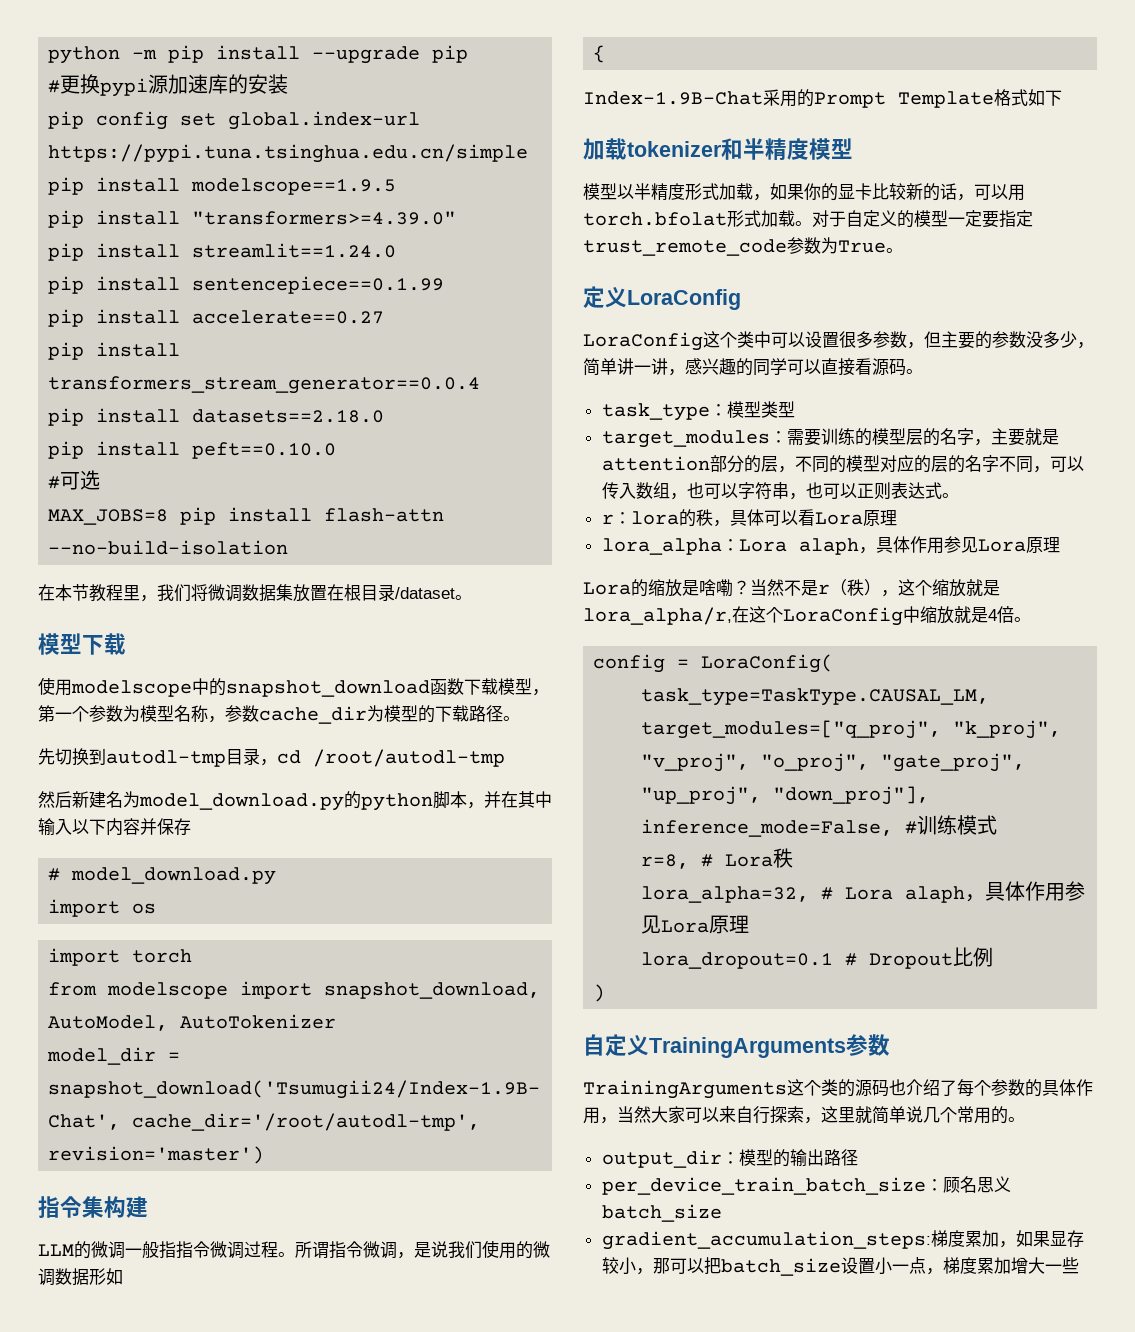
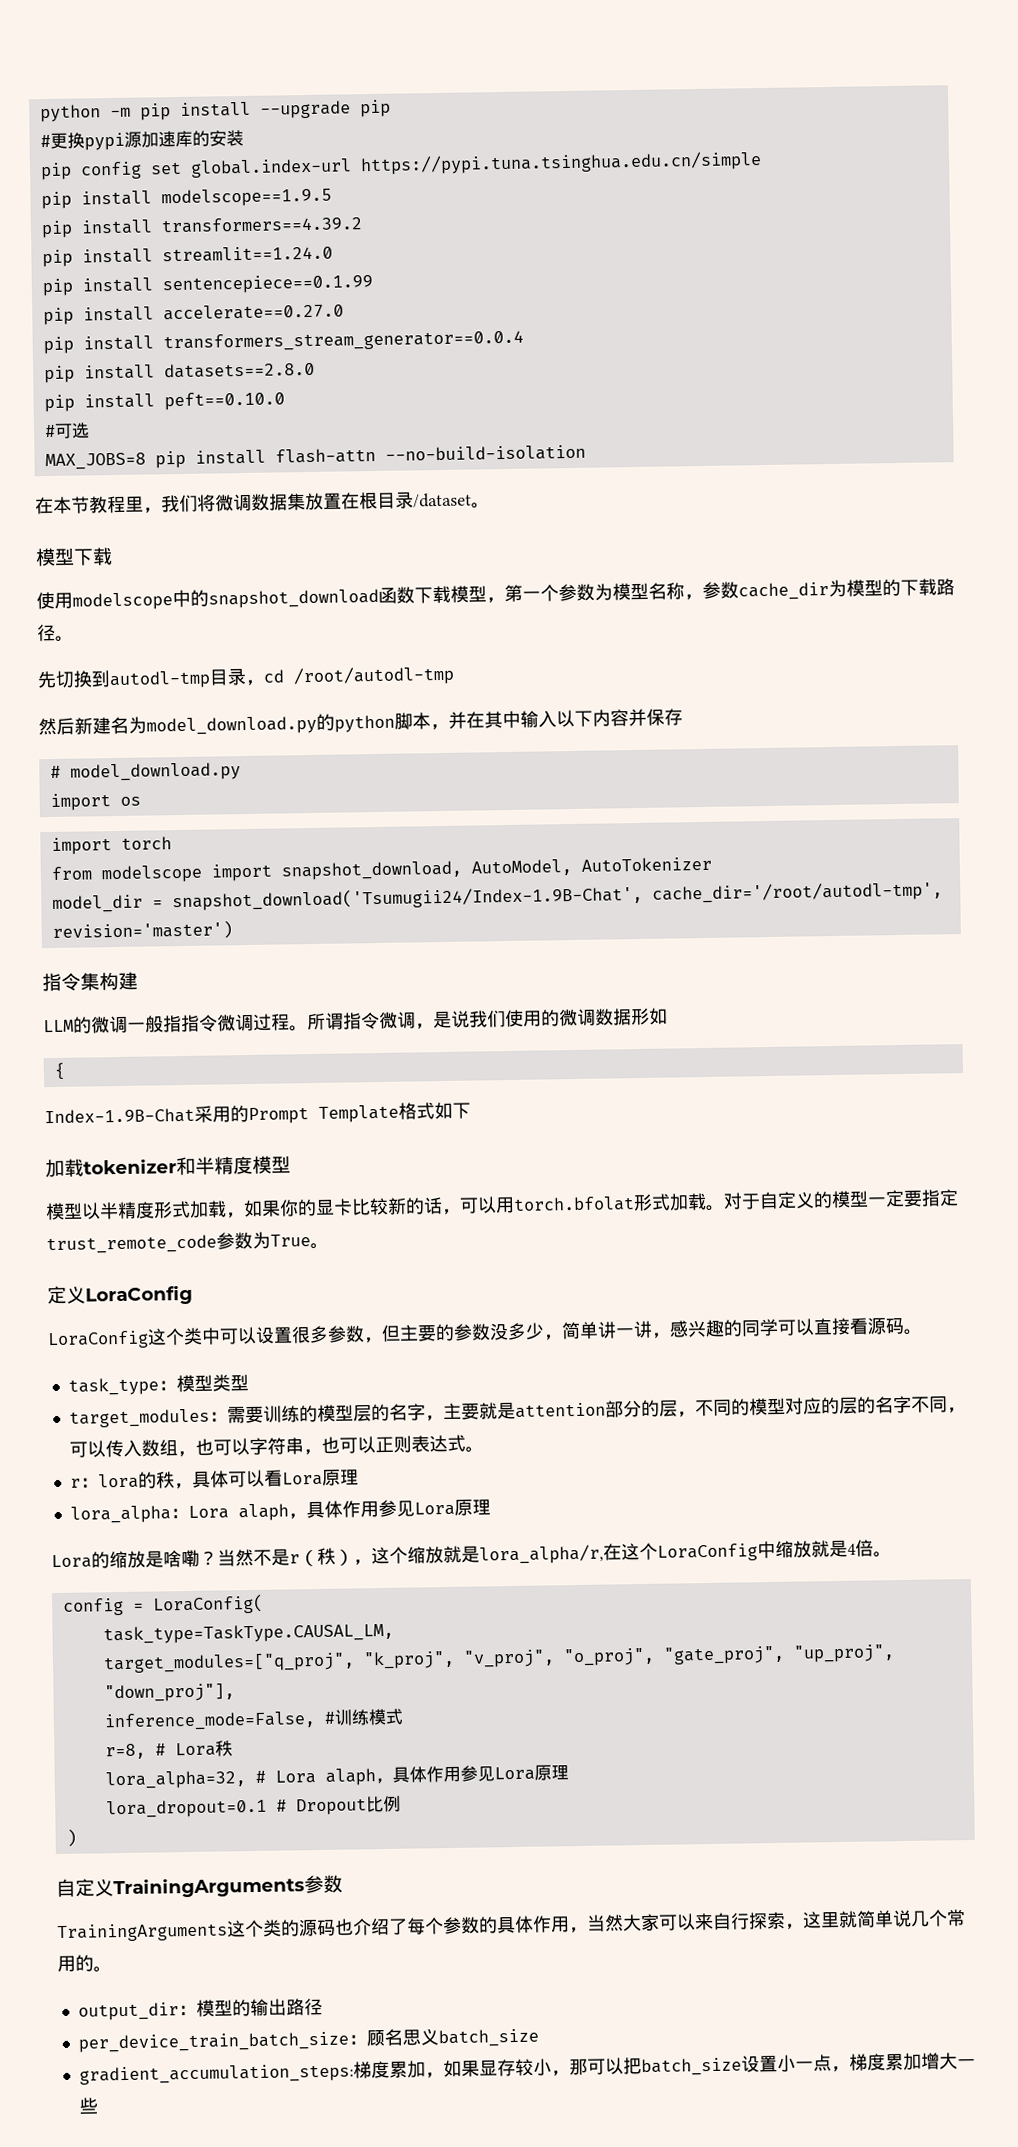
[192,211,457,225] "transformers>=4.39.0" -> [160,216,363,234] transformers==4.39.2
[192,310,385,324] accelerate==0.27 -> [162,303,344,321] accelerate==0.27.0
[192,409,385,423] datasets==2.18.0 -> [163,361,315,379] datasets==2.8.0

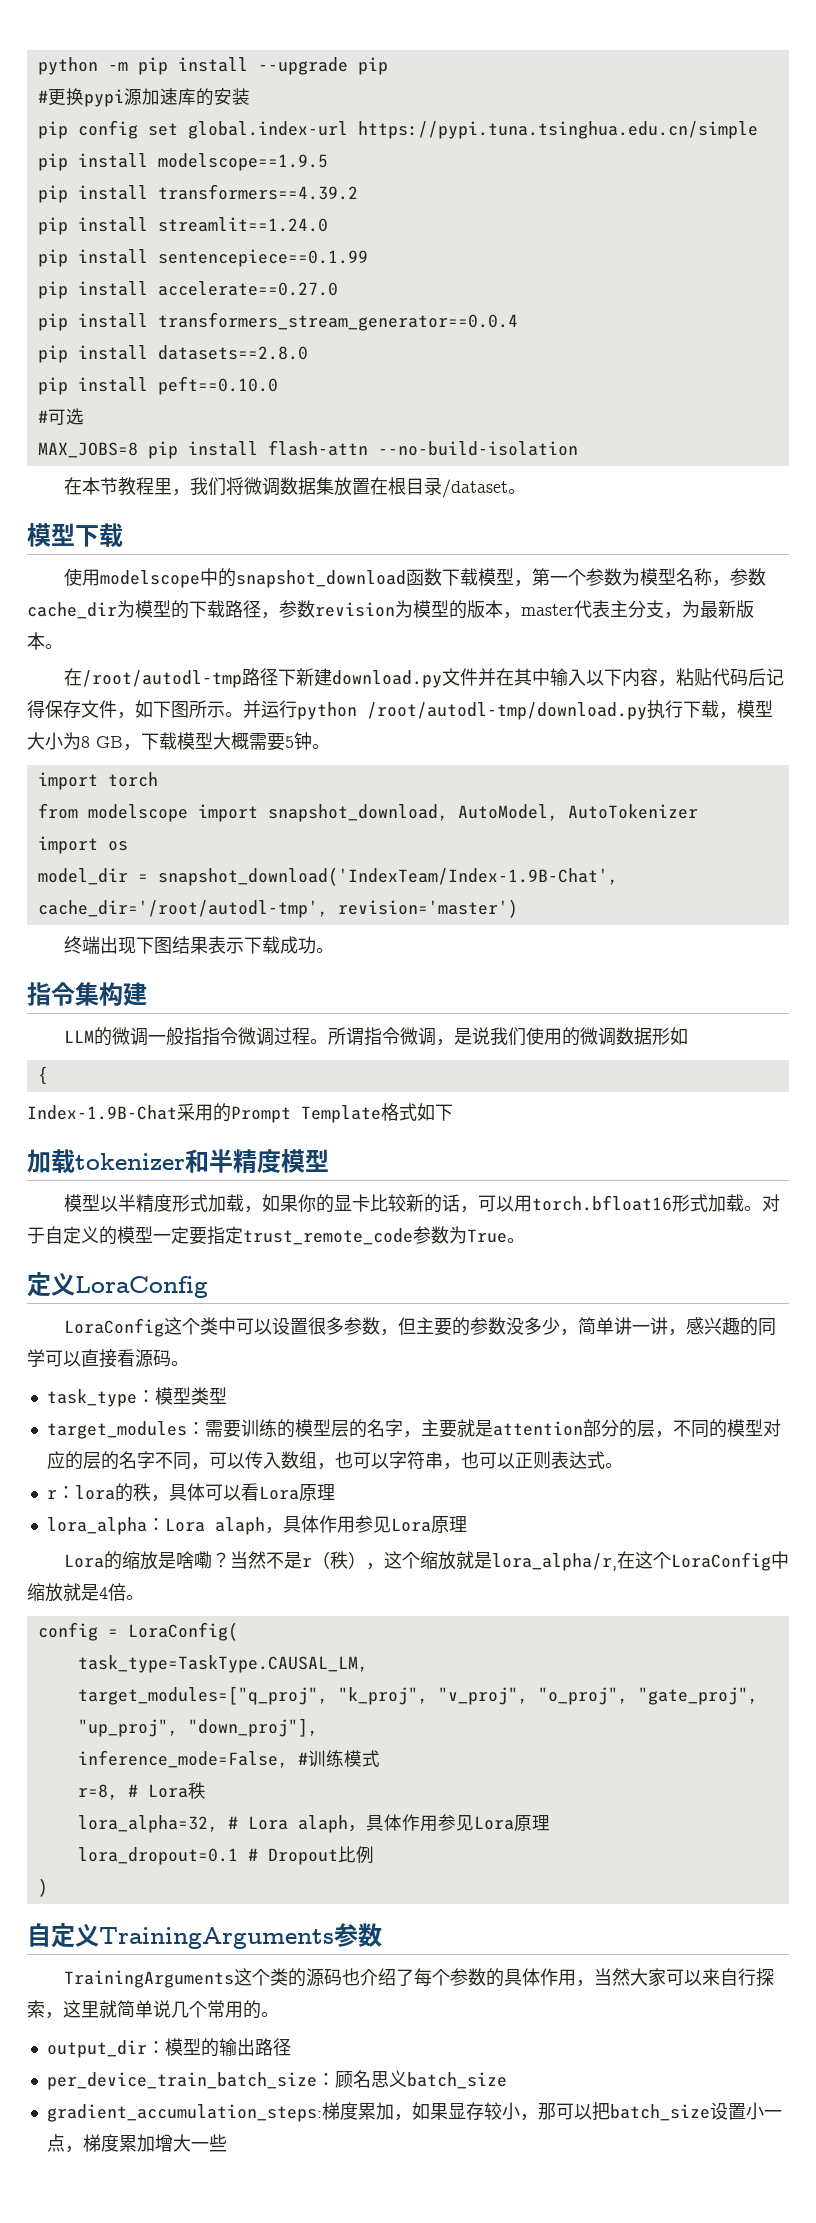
[55,635,74,642] [37,665,455,690] [38,712,449,736] 。 // 先切换到autodl-tmp目录，cd /root/autodl-tmp // 然后新建名为model_download.py的python脚本， -> [261,600,754,619] [27,632,63,650] [63,668,478,688] ，参数revision为模型的版本，master代表主分支，为最新版本。 // 在/root/autodl-tmp路径下新建download.py文件
[628,708,683,727] [49,762,241,782] [49,793,141,812] 并保存 // # model_download.py // import os -> [657,668,784,687] [27,700,773,720] [27,732,330,751] ，粘贴代码后记得保存文件，如下图所示。并运行python /root/autodl-tmp/download.py执行下载，模型大小为8 GB，下载模型大概需要5钟。
(712, 864) none -> [37,836,128,854] // import os
[171,884,643,912] snapshot_download('Tsumugii24/Index-1.9B-Chat', -> [157,867,618,886] snapshot_download('IndexTeam/Index-1.9B-Chat',
(233, 931) none -> [63,936,334,954] // 终端出现下图结果表示下载成功。
[513,1196,635,1212] torch.bfolat -> [531,1195,672,1211] torch.bfloat16

